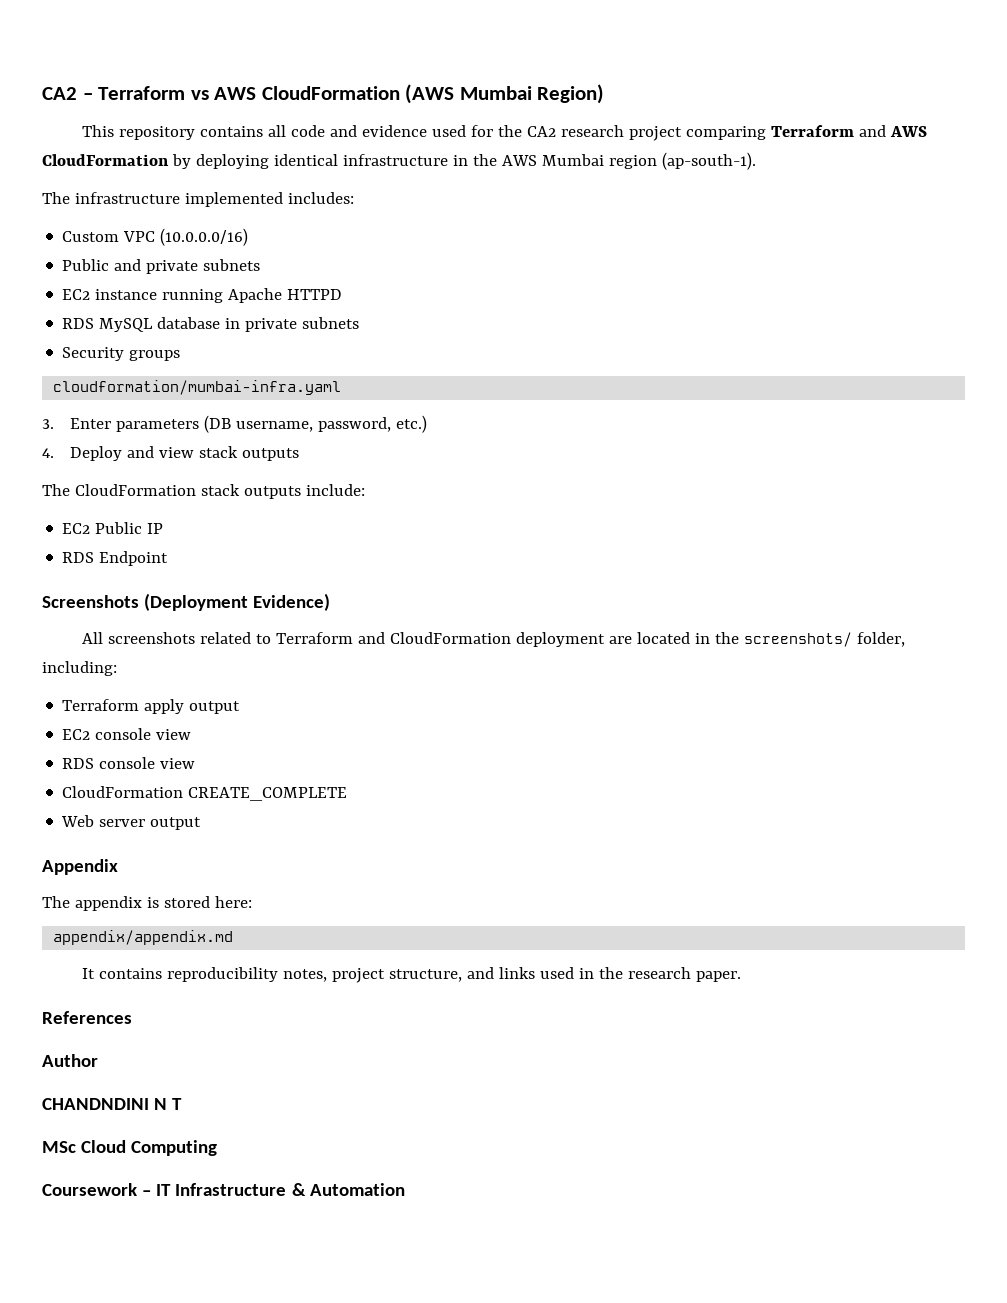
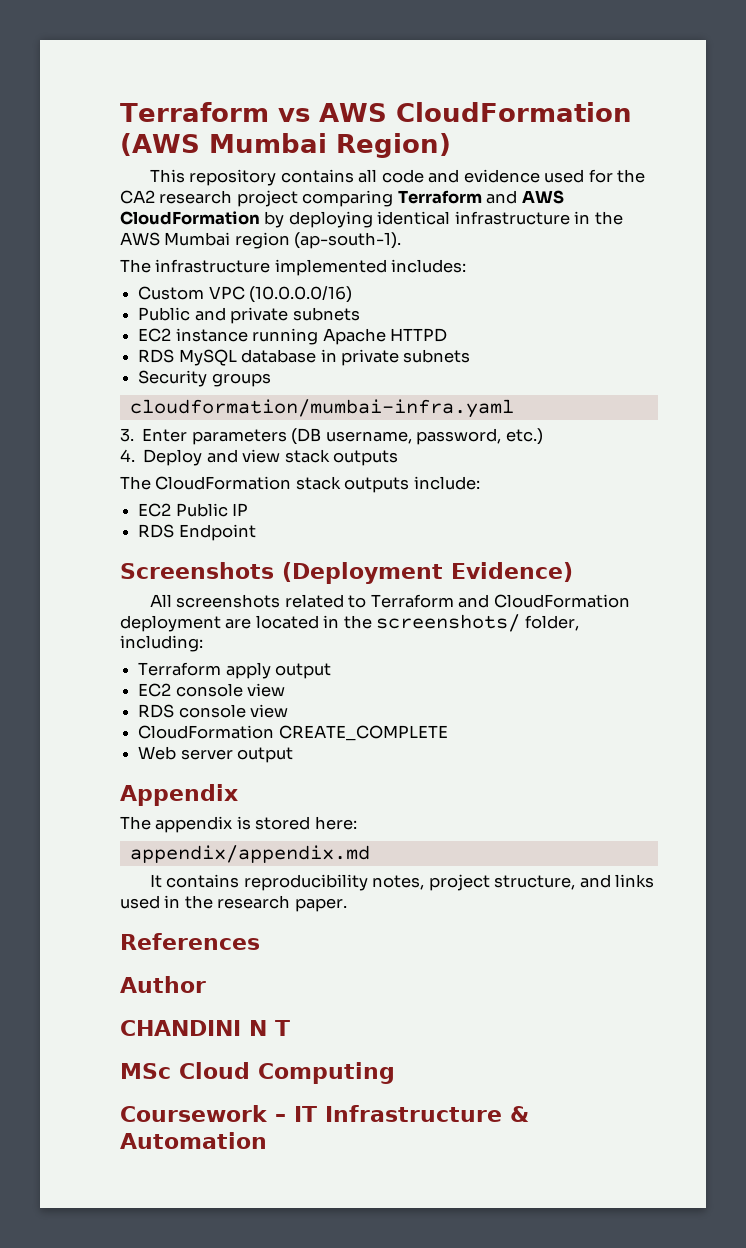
[42,87,93,100] CA2 – -> (120, 112) none
[42,1098,149,1110] CHANDNDINI -> [120,1020,241,1036] CHANDINI

